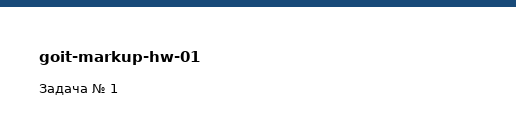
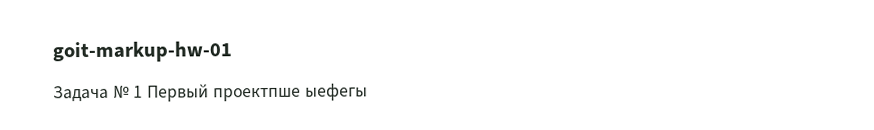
(118, 88) none -> [147,83,368,102] Первый проектпше ыефегы

